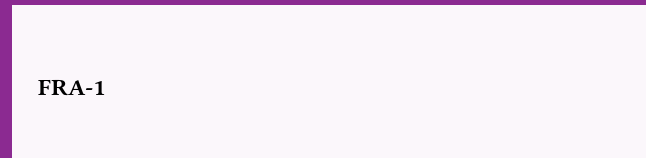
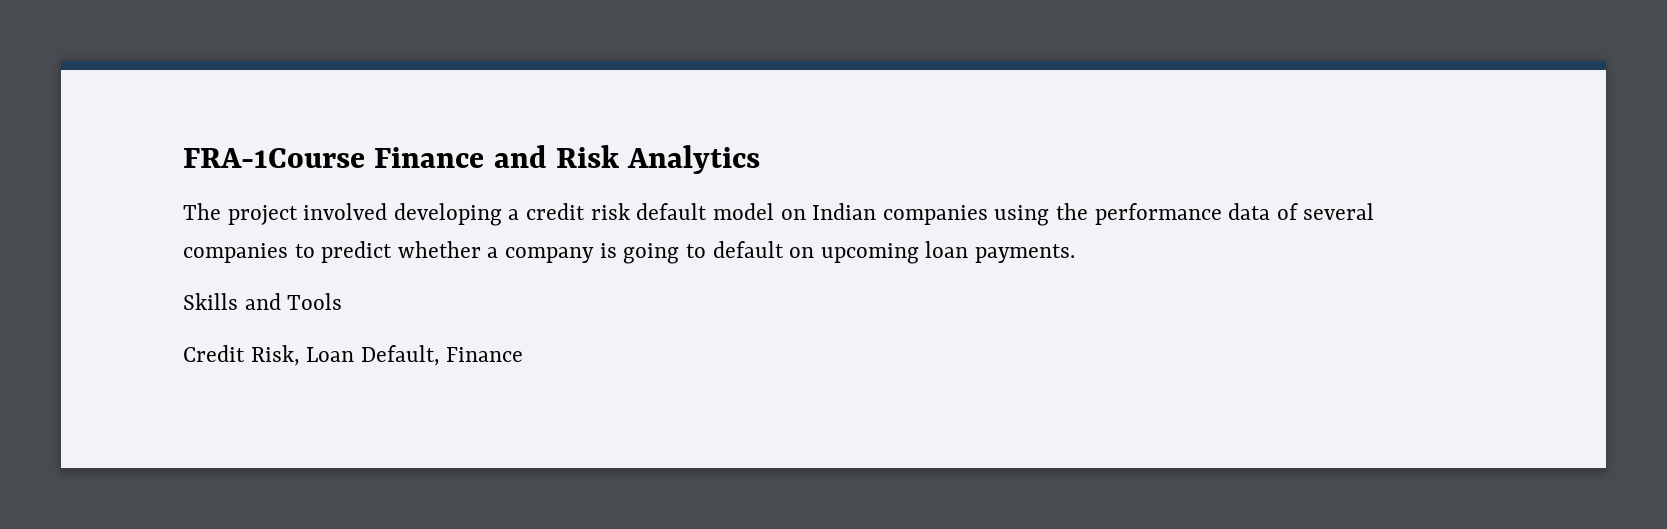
[38,79,105,96] FRA-1 -> [183,145,761,174] [183,203,1375,226] [183,241,1075,264] [183,293,343,310] [183,345,524,366] FRA-1Course Finance and Risk Analytics // The project involved developing a credit risk default model on Indian companies using the performance data of several companies to predict whether a company is going to default on upcoming loan payments. // Skills and Tools // Credit Risk, Loan Default, Finance

